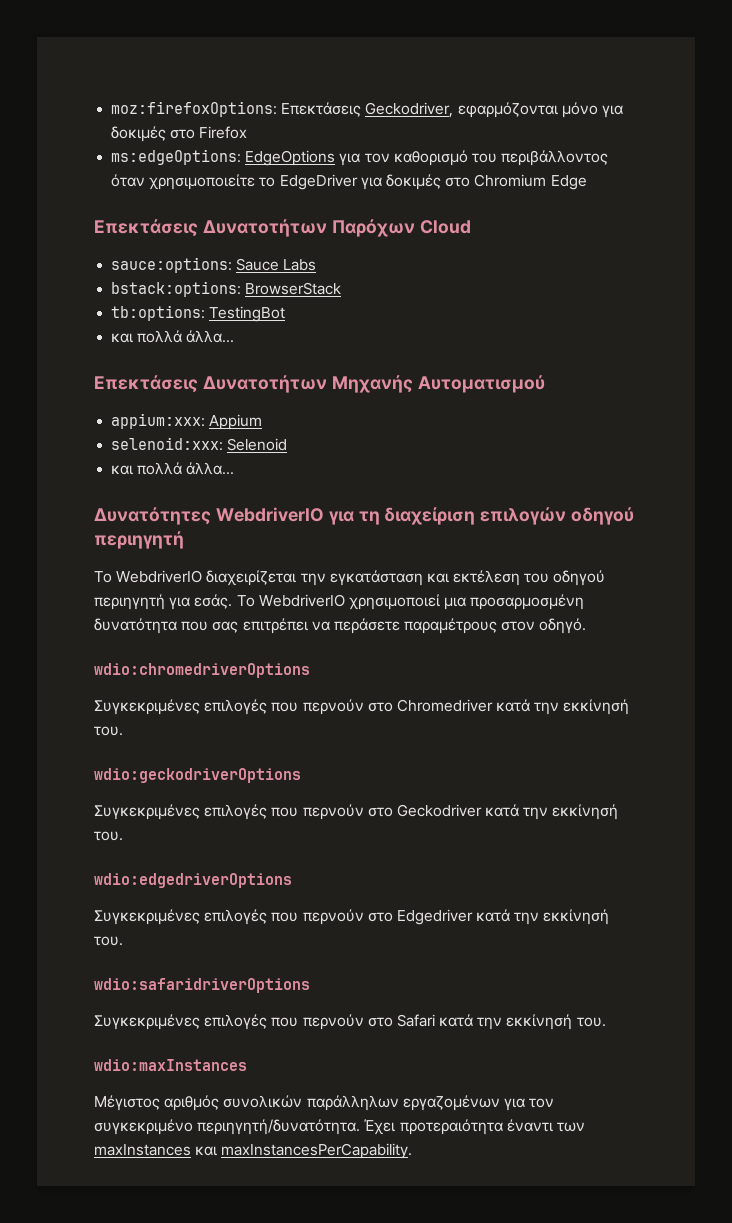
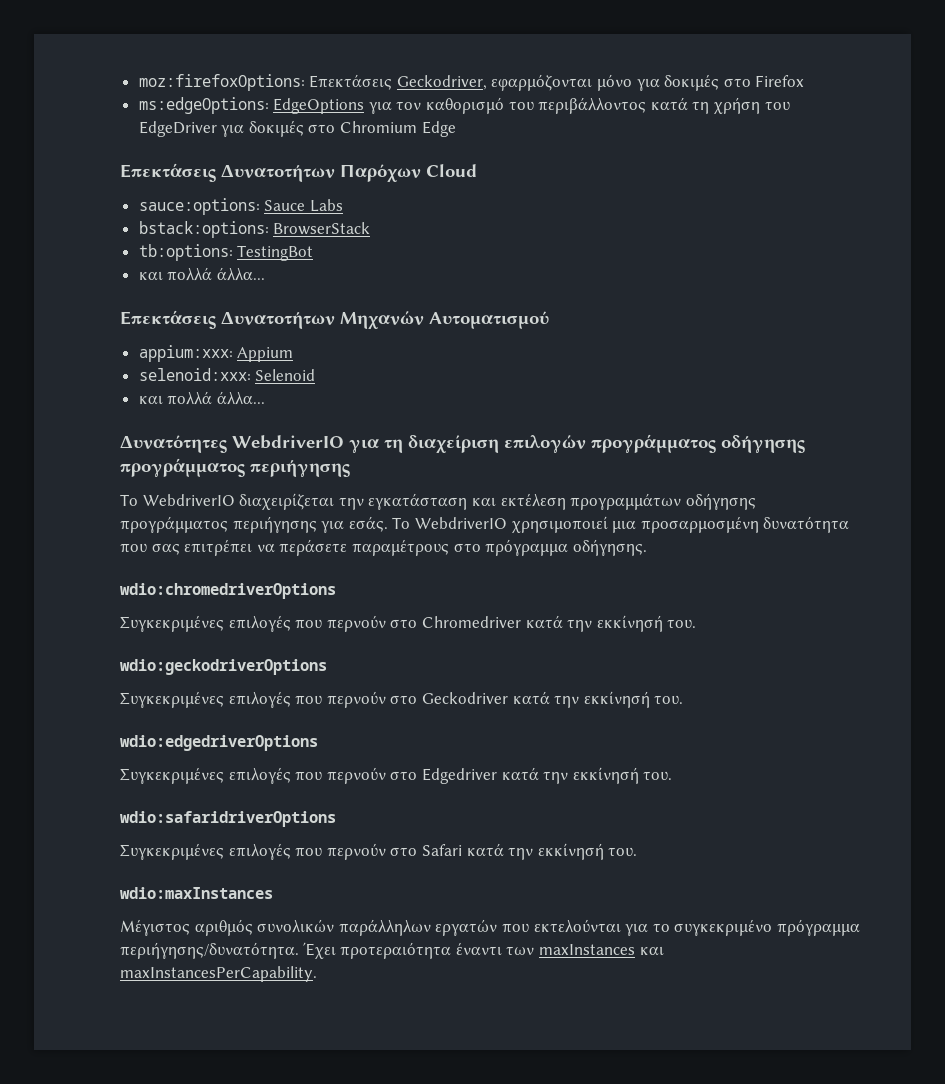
[111,174,276,190] όταν χρησιμοποιείτε το -> [650,97,790,114] κατά τη χρήση του
[331,375,413,393] Μηχανής -> [340,311,424,330] Μηχανών
[571,507,635,525] [94,531,184,549] οδηγού περιηγητή -> [591,434,805,453] [120,458,350,477] προγράμματος οδήγησης προγράμματος περιήγησης
[524,570,606,586] [94,594,165,610] του οδηγού περιηγητή -> [570,493,756,510] [120,516,317,533] προγραμμάτων οδήγησης προγράμματος περιήγησης
[501,618,587,634] στον οδηγό. -> [453,539,647,556] στο πρόγραμμα οδήγησης.
[402,1095,555,1111] [94,1119,361,1135] εργαζομένων για τον συγκεκριμένο περιηγητή/δυνατότητα. -> [435,919,860,936] [120,942,299,959] εργατών που εκτελούνται για το συγκεκριμένο πρόγραμμα περιήγησης/δυνατότητα.

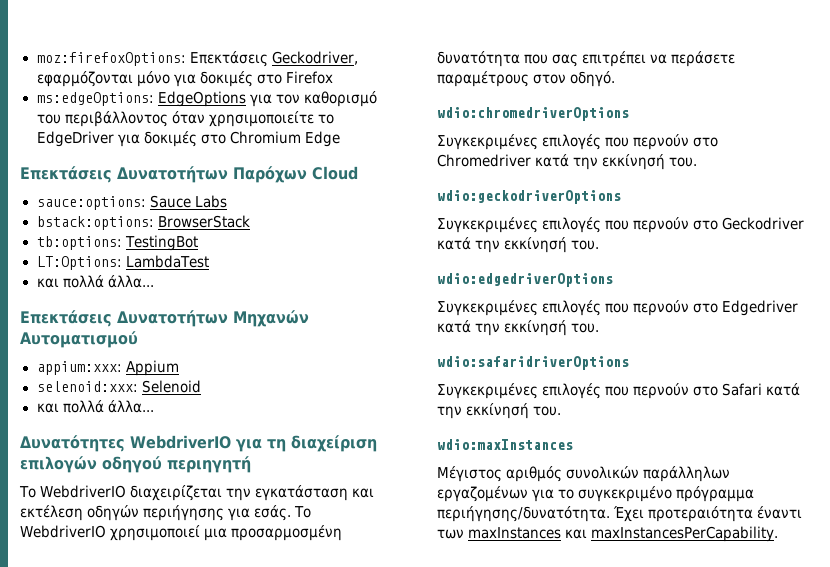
[650,97,790,114] κατά τη χρήση του -> [171,111,334,127] όταν χρησιμοποιείτε το
(314, 253) none -> [36,255,209,270] // LT:Options: LambdaTest
[591,434,805,453] [120,458,350,477] προγράμματος οδήγησης προγράμματος περιήγησης -> [102,456,251,473] οδηγού περιηγητή
[570,493,756,510] [120,516,228,533] προγραμμάτων οδήγησης προγράμματος -> [87,505,140,521] οδηγών
[453,539,647,556] στο πρόγραμμα οδήγησης. -> [533,71,616,87] στον οδηγό.
[435,919,621,936] εργατών που εκτελούνται -> [437,486,528,502] εργαζομένων

